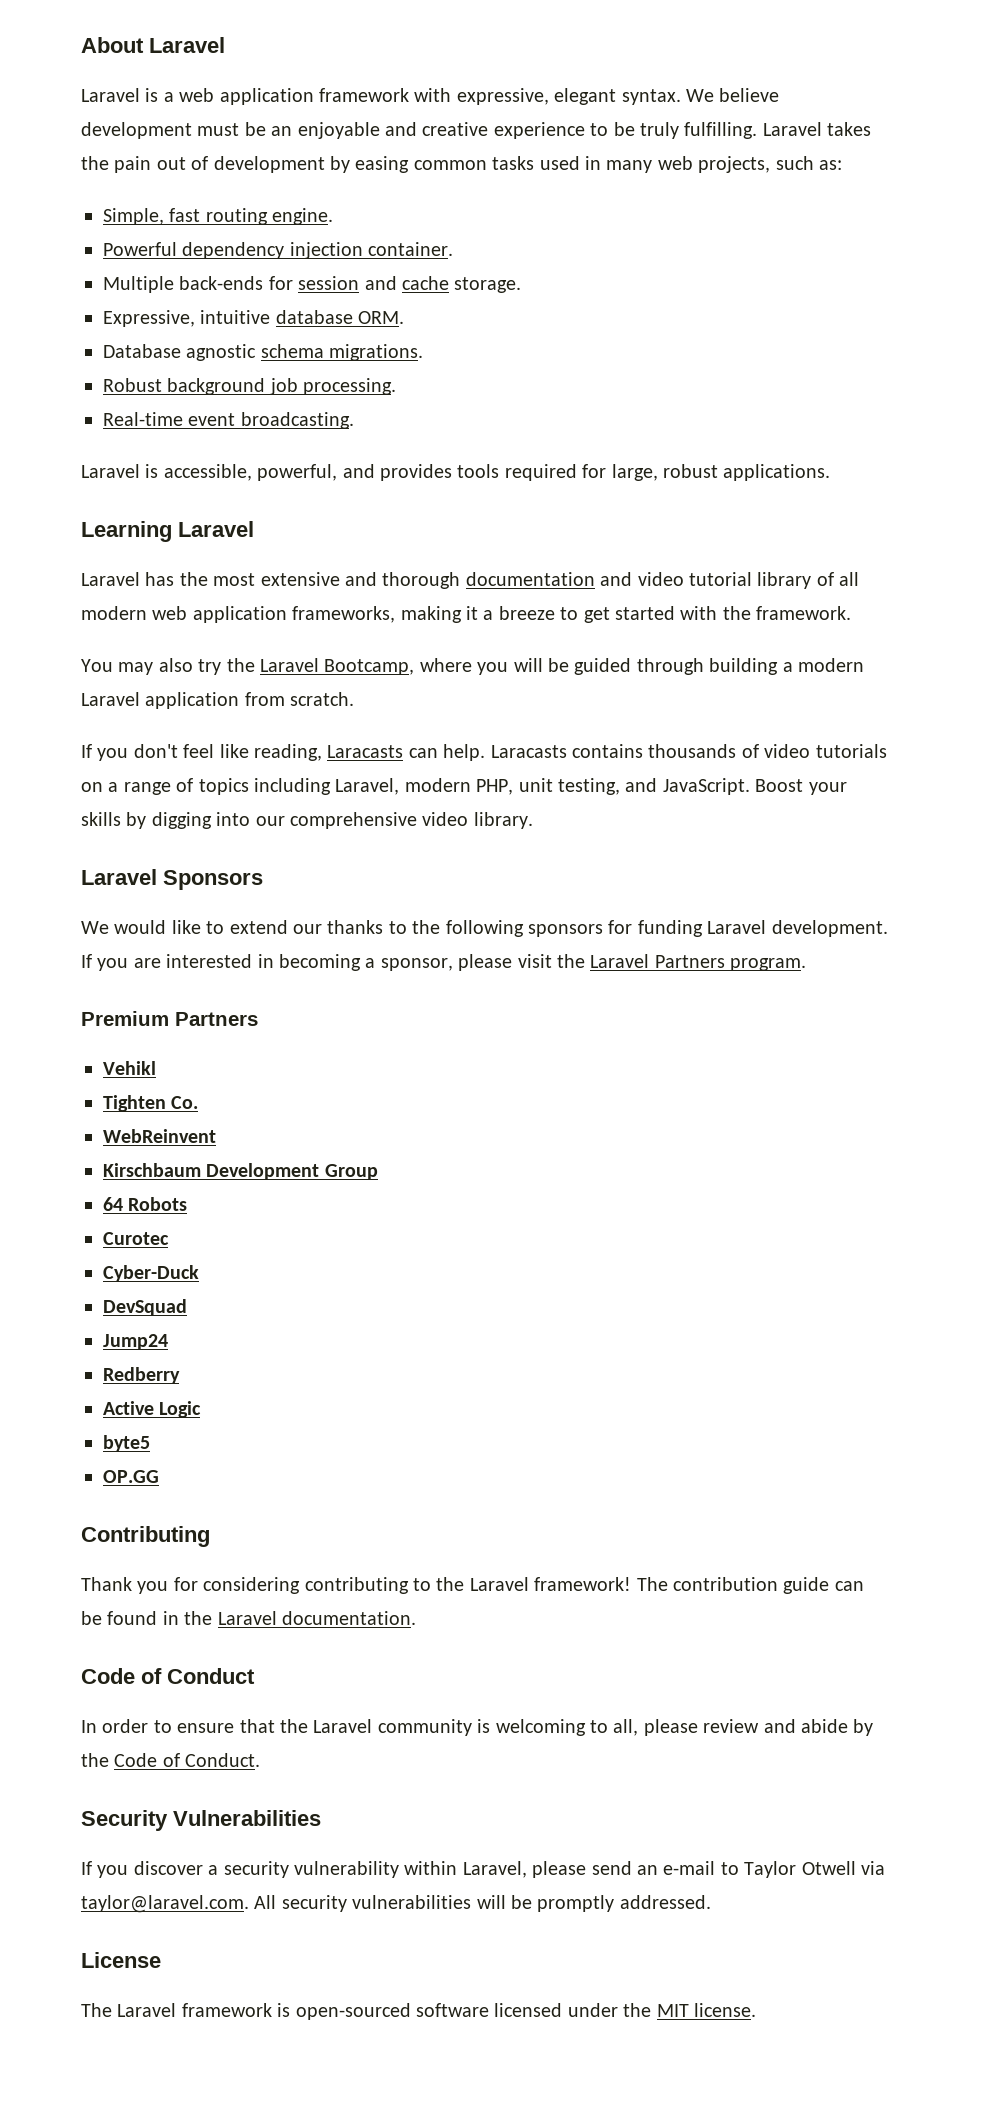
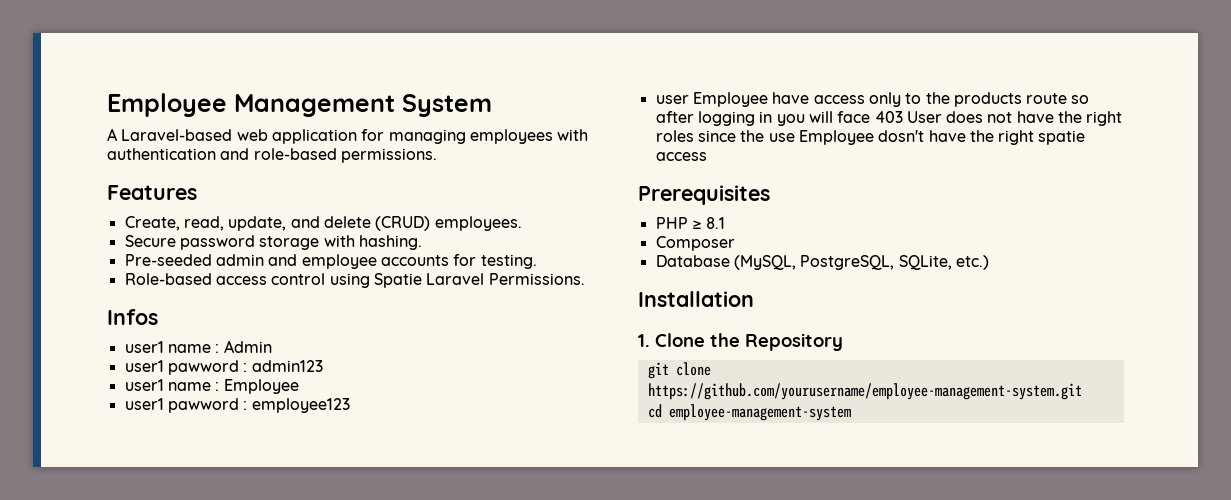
[81,37,225,53] [81,88,780,105] [81,122,872,139] [81,156,842,173] [103,208,334,225] [103,242,454,259] [103,276,522,293] [103,310,405,327] [103,344,424,361] [103,378,397,395] [103,412,354,429] [81,464,831,481] [81,521,254,542] [81,572,860,589] [81,606,852,623] [81,658,864,675] [81,692,355,709] [81,744,887,761] [81,778,847,795] [81,812,533,829] [81,869,263,890] [81,920,888,937] [81,954,807,971] [81,1011,258,1026] [103,1061,156,1075] [103,1095,199,1112] [103,1129,216,1143] [103,1163,378,1180] [103,1197,188,1211] [103,1232,169,1245] [103,1265,199,1282] [103,1299,187,1316] [103,1334,168,1350] [103,1367,180,1384] [103,1401,202,1418] [103,1435,150,1452] [103,1470,159,1483] [81,1526,210,1547] [81,1577,864,1594] [81,1611,416,1625] [81,1668,255,1684] [81,1719,874,1736] [81,1753,261,1767] [81,1810,321,1831] [81,1861,885,1878] [81,1895,711,1913] [81,1952,161,1968] [81,2003,756,2020] About Laravel // Laravel is a web application framework with expressive, elegant syntax. We believe development must be an enjoyable and creative experience to be truly fulfilling. Laravel takes the pain out of development by easing common tasks used in many web projects, such as: // Simple, fast routing engine. // Powerful dependency injection container. // Multiple back-ends for session and cache storage. // Expressive, intuitive database ORM. // Database agnostic schema migrations. // Robust background job processing. // Real-time event broadcasting. // Laravel is accessible, powerful, and provides tools required for large, robust applications. // Learning Laravel // Laravel has the most extensive and thorough documentation and video tutorial library of all modern web application frameworks, making it a breeze to get started with the framework. // You may also try the Laravel Bootcamp, where you will be guided through building a modern Laravel application from scratch. // If you don't feel like reading, Laracasts can help. Laracasts contains thousands of video tutorials on a range of topics including Laravel, modern PHP, unit testing, and JavaScript. Boost your skills by digging into our comprehensive video library. // Laravel Sponsors // We would like to extend our thanks to the following sponsors for funding Laravel development. If you are interested in becoming a sponsor, please visit the Laravel Partners program. // Premium Partners // Vehikl // Tighten Co. // WebReinvent // Kirschbaum Development Group // 64 Robots // Curotec // Cyber-Duck // DevSquad // Jump24 // Redberry // Active Logic // byte5 // OP.GG // Contributing // Thank you for considering contributing to the Laravel framework! The contribution guide can be found in the Laravel documentation. // Code of Conduct // In order to ensure that the Laravel community is welcoming to all, please review and abide by the Code of Conduct. // Security Vulnerabilities // If you discover a security vulnerability within Laravel, please send an e-mail to Taylor Otwell via taylor@laravel.com. All security vulnerabilities will be promptly addressed. // License // The Laravel framework is open-sourced software licensed under the MIT license. -> [107,93,492,117] [107,128,589,144] [107,148,437,163] [107,185,197,200] [124,216,522,231] [124,235,422,250] [124,254,537,269] [124,273,585,288] [107,309,158,325] [124,340,272,353] [124,360,323,375] [124,379,299,394] [124,398,350,413] [655,92,1090,107] [655,111,1123,126] [655,130,1086,145] [655,152,707,161] [638,185,770,205] [655,217,726,229] [655,236,735,251] [655,255,989,270] [638,291,754,307] [638,333,843,351] [647,362,711,379] [647,383,1082,400] [647,404,851,421] Employee Management System // A Laravel-based web application for managing employees with authentication and role-based permissions. // Features // Create, read, update, and delete (CRUD) employees. // Secure password storage with hashing. // Pre-seeded admin and employee accounts for testing. // Role-based access control using Spatie Laravel Permissions. // Infos // user1 name : Admin // user1 pawword : admin123 // user1 name : Employee // user1 pawword : employee123 // user Employee have access only to the products route so after logging in you will face 403 User does not have the right roles since the use Employee dosn't have the right spatie access // Prerequisites // PHP ≥ 8.1 // Composer // Database (MySQL, PostgreSQL, SQLite, etc.) // Installation // 1. Clone the Repository // git clone https://github.com/yourusername/employee-management-system.git // cd employee-management-system

